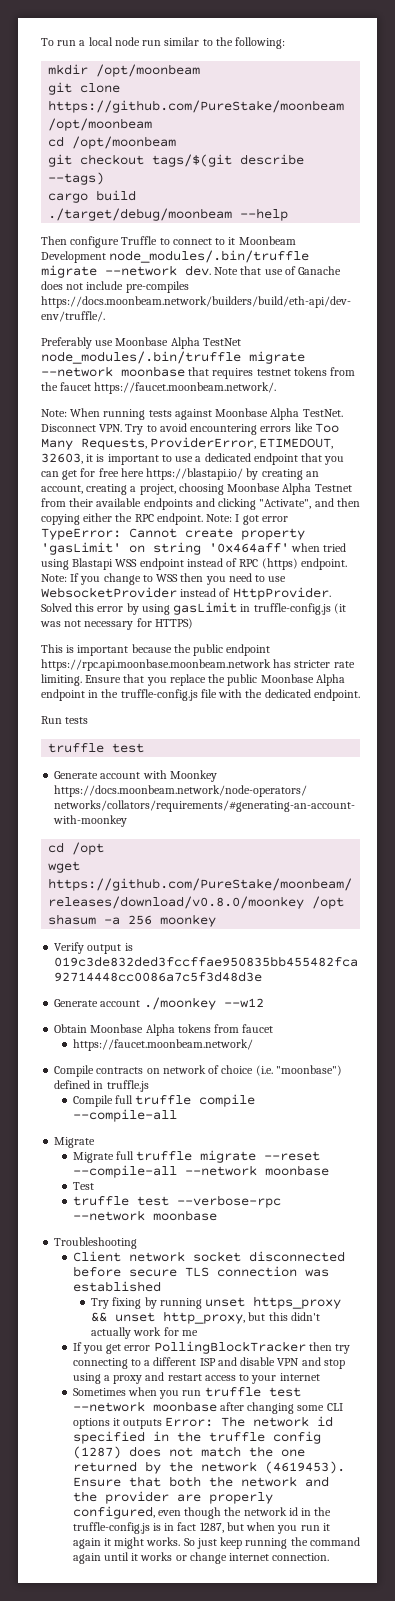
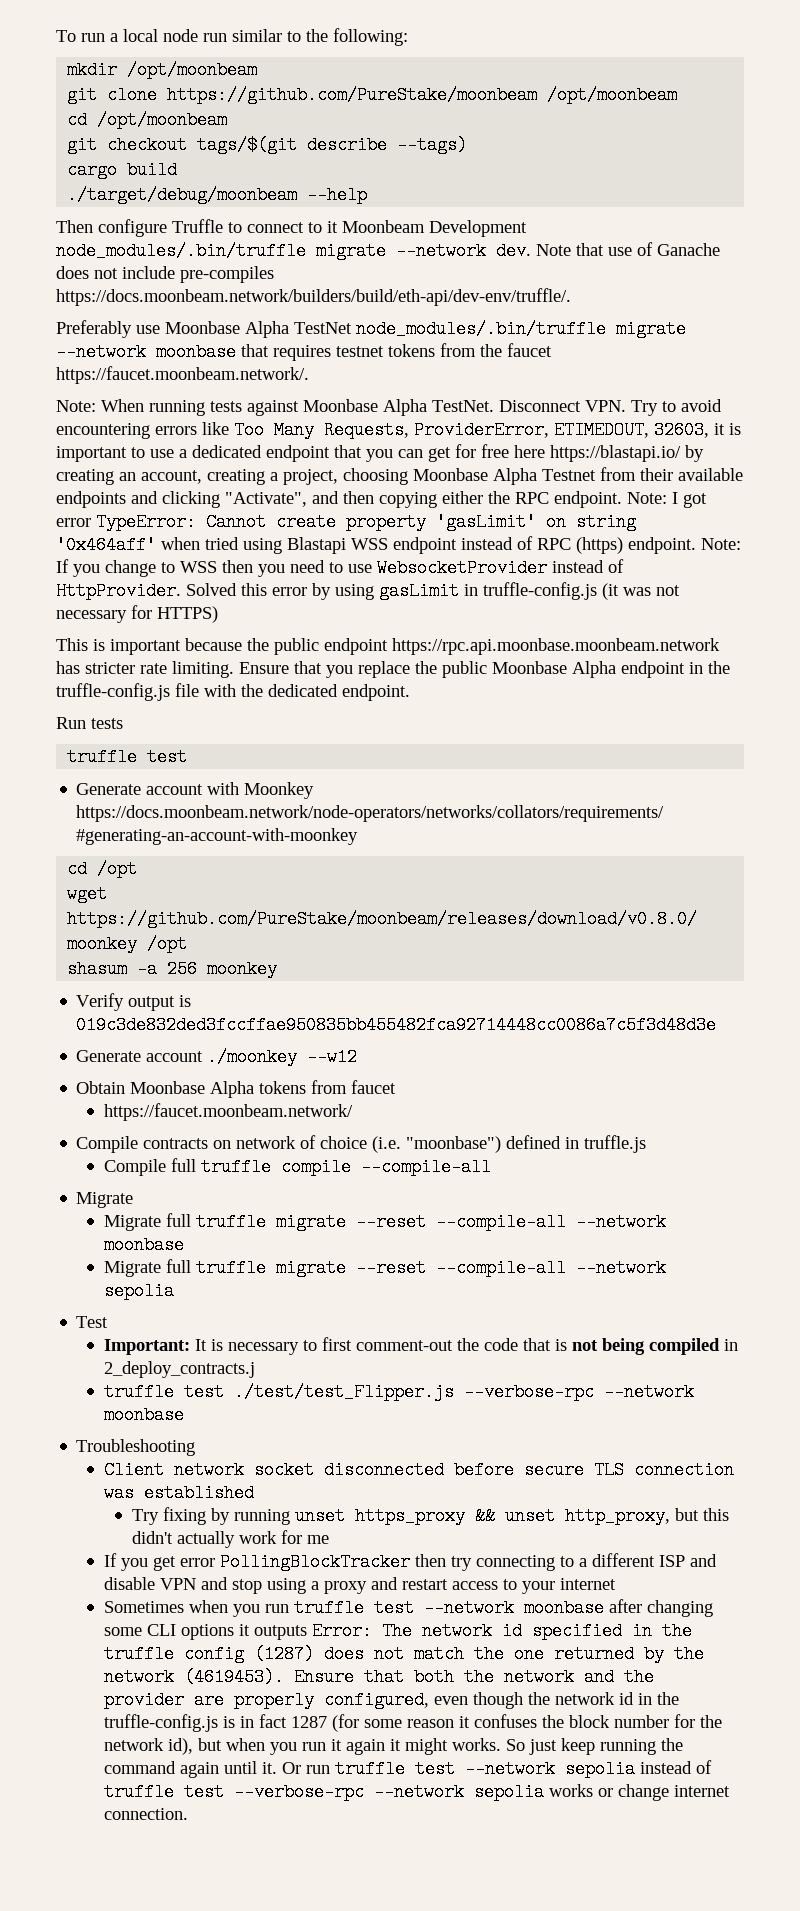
[72,1182,94,1190] [72,1196,169,1206] Test // truffle test -> [104,1259,667,1277] [104,1282,175,1300] [76,1316,109,1328] [104,1337,739,1355] [104,1361,256,1378] [104,1383,455,1401] Migrate full truffle migrate --reset --compile-all --network sepolia // Test // Important: It is necessary to first comment-out the code that is not being compiled in 2_deploy_contracts.j // truffle test ./test/test_Flipper.js
[199,1522,224,1533] 1287, -> [291,1714,723,1732] [104,1738,194,1755] 1287 (for some reason it confuses the block number for the network id),
[131,1553,139,1561] it -> [262,1760,713,1778] [104,1783,545,1801] it. Or run truffle test --network sepolia instead of truffle test --verbose-rpc --network sepolia

